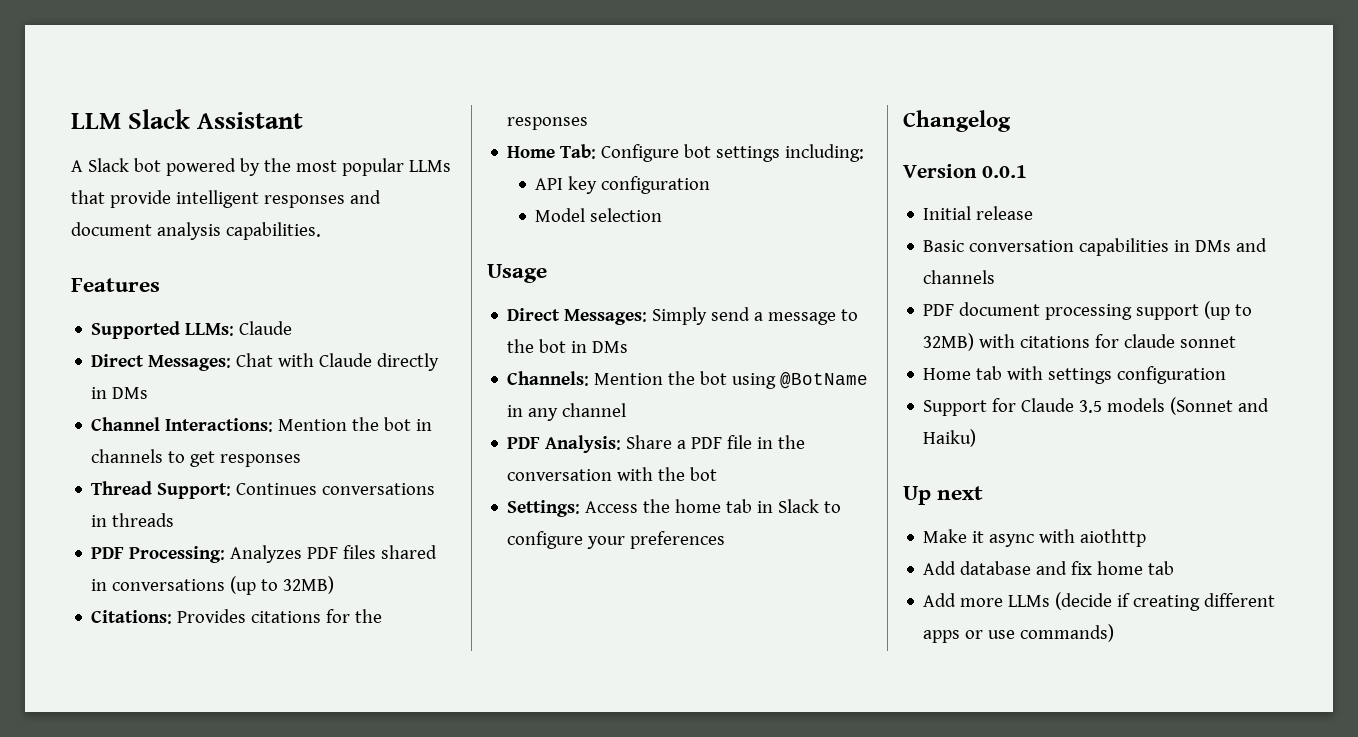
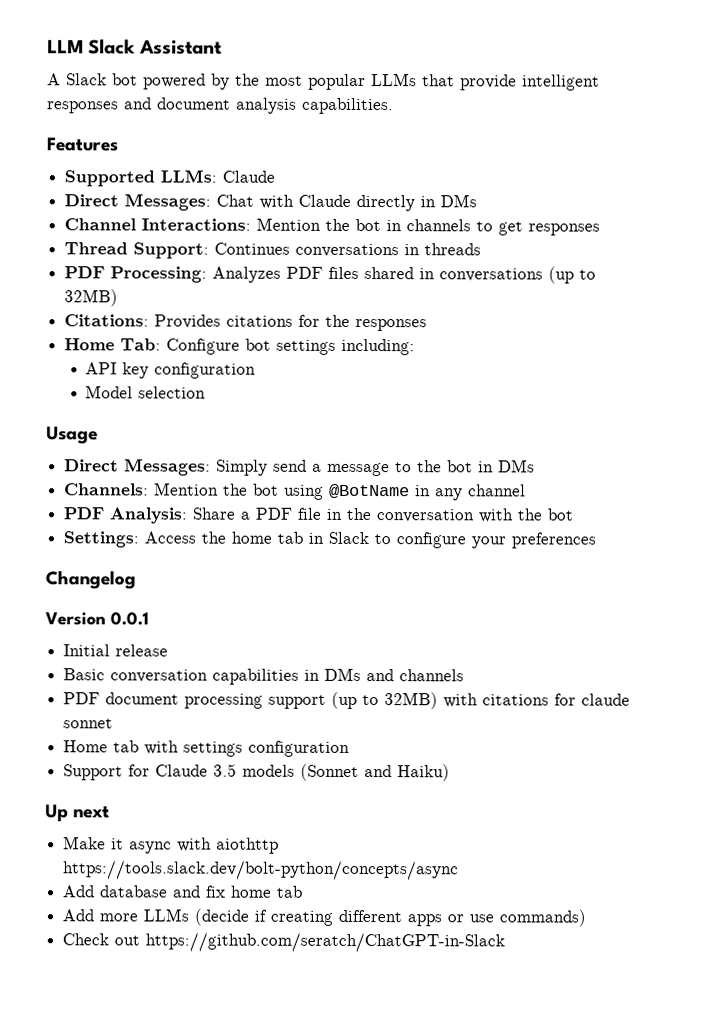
(1147, 538) none -> [63,860,460,881] https://tools.slack.dev/bolt-python/concepts/async
(1115, 633) none -> [62,932,506,953] // Check out https://github.com/seratch/ChatGPT-in-Slack

